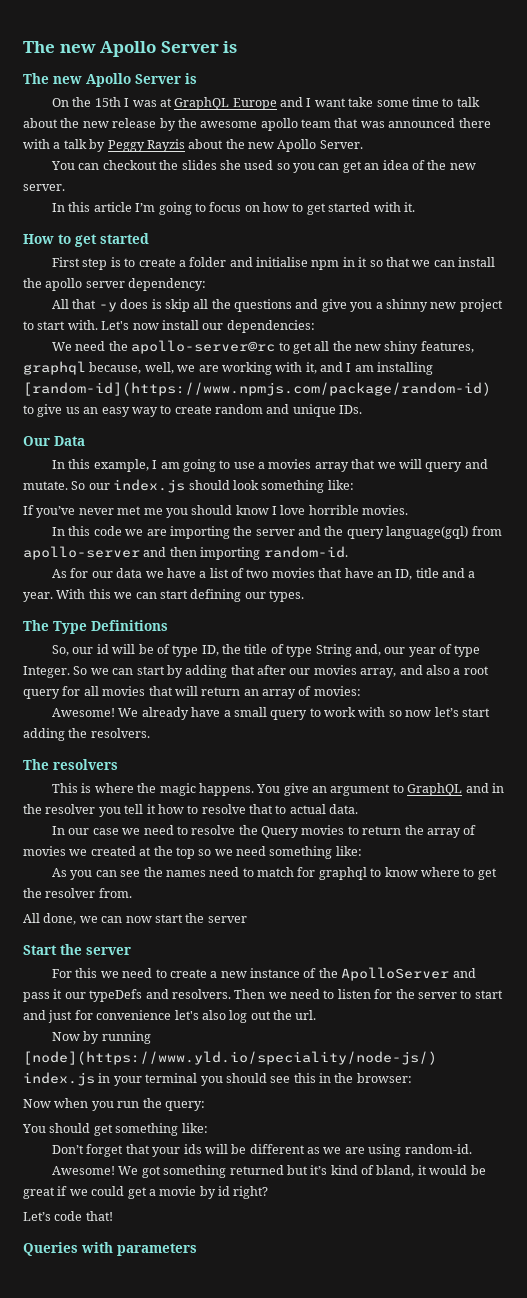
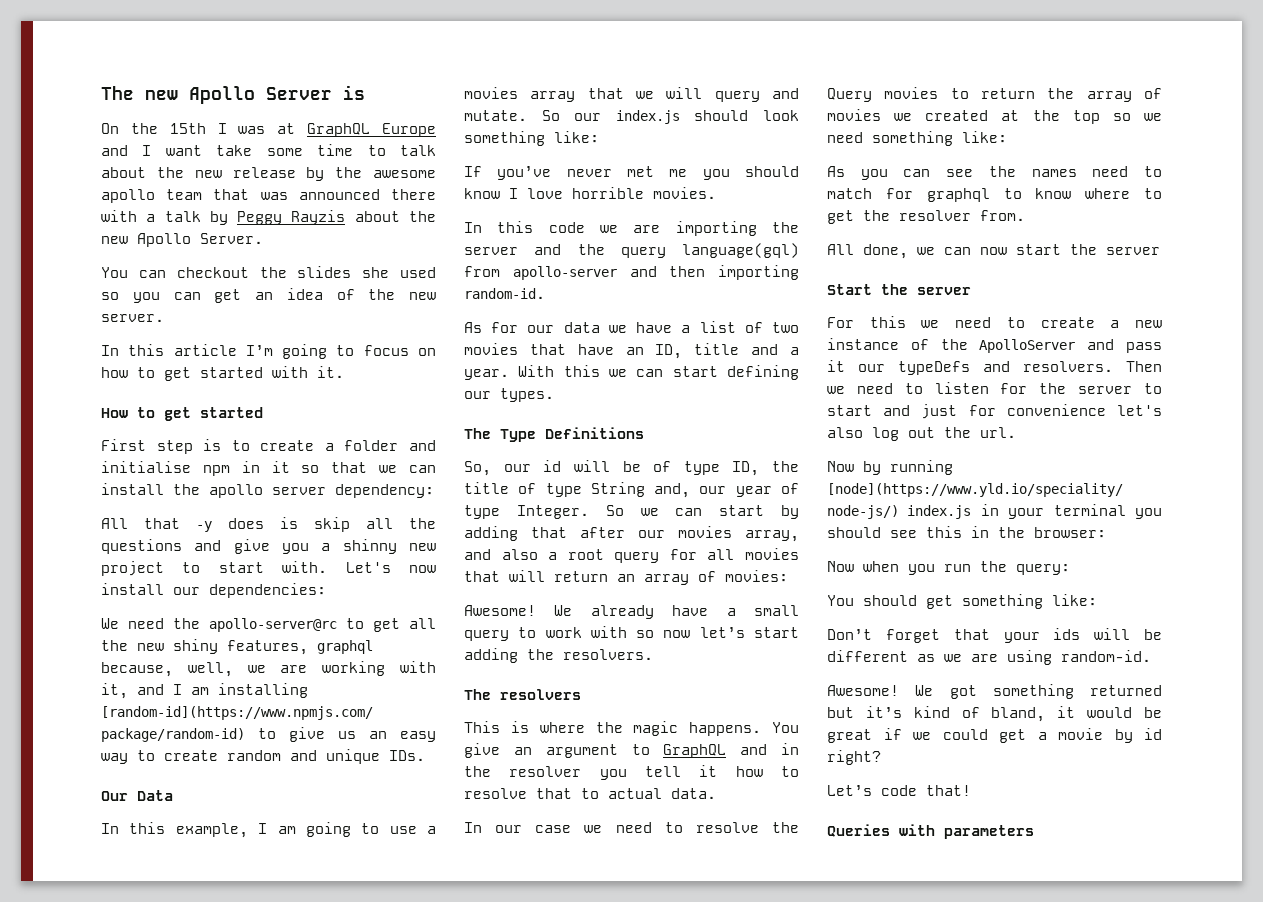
[23,41,238,57] [23,73,197,87] The new Apollo Server is // The new Apollo Server is -> [101,85,365,104] The new Apollo Server is

